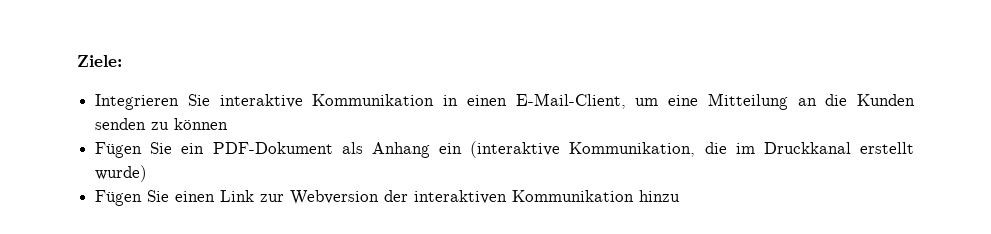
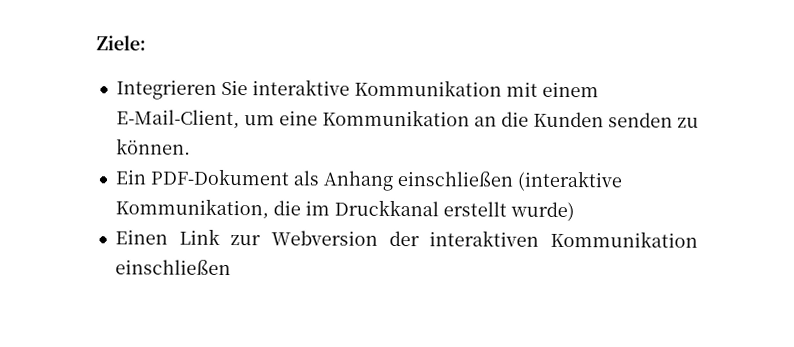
[443,95,507,106] in einen -> [505,81,599,98] mit einem
[707,93,788,110] Mitteilung -> [321,109,470,127] Kommunikation
[174,118,229,130] [95,142,205,158] können // Fügen Sie ein -> [115,138,191,155] [114,169,147,185] können. // Ein
[439,143,463,154] ein -> [396,171,514,187] einschließen
[95,190,216,206] Fügen Sie einen -> [114,229,168,245] Einen
[639,190,681,202] hinzu -> [114,259,231,276] einschließen

